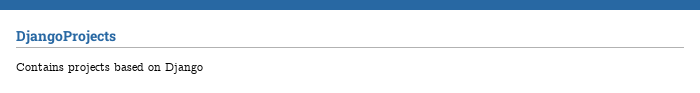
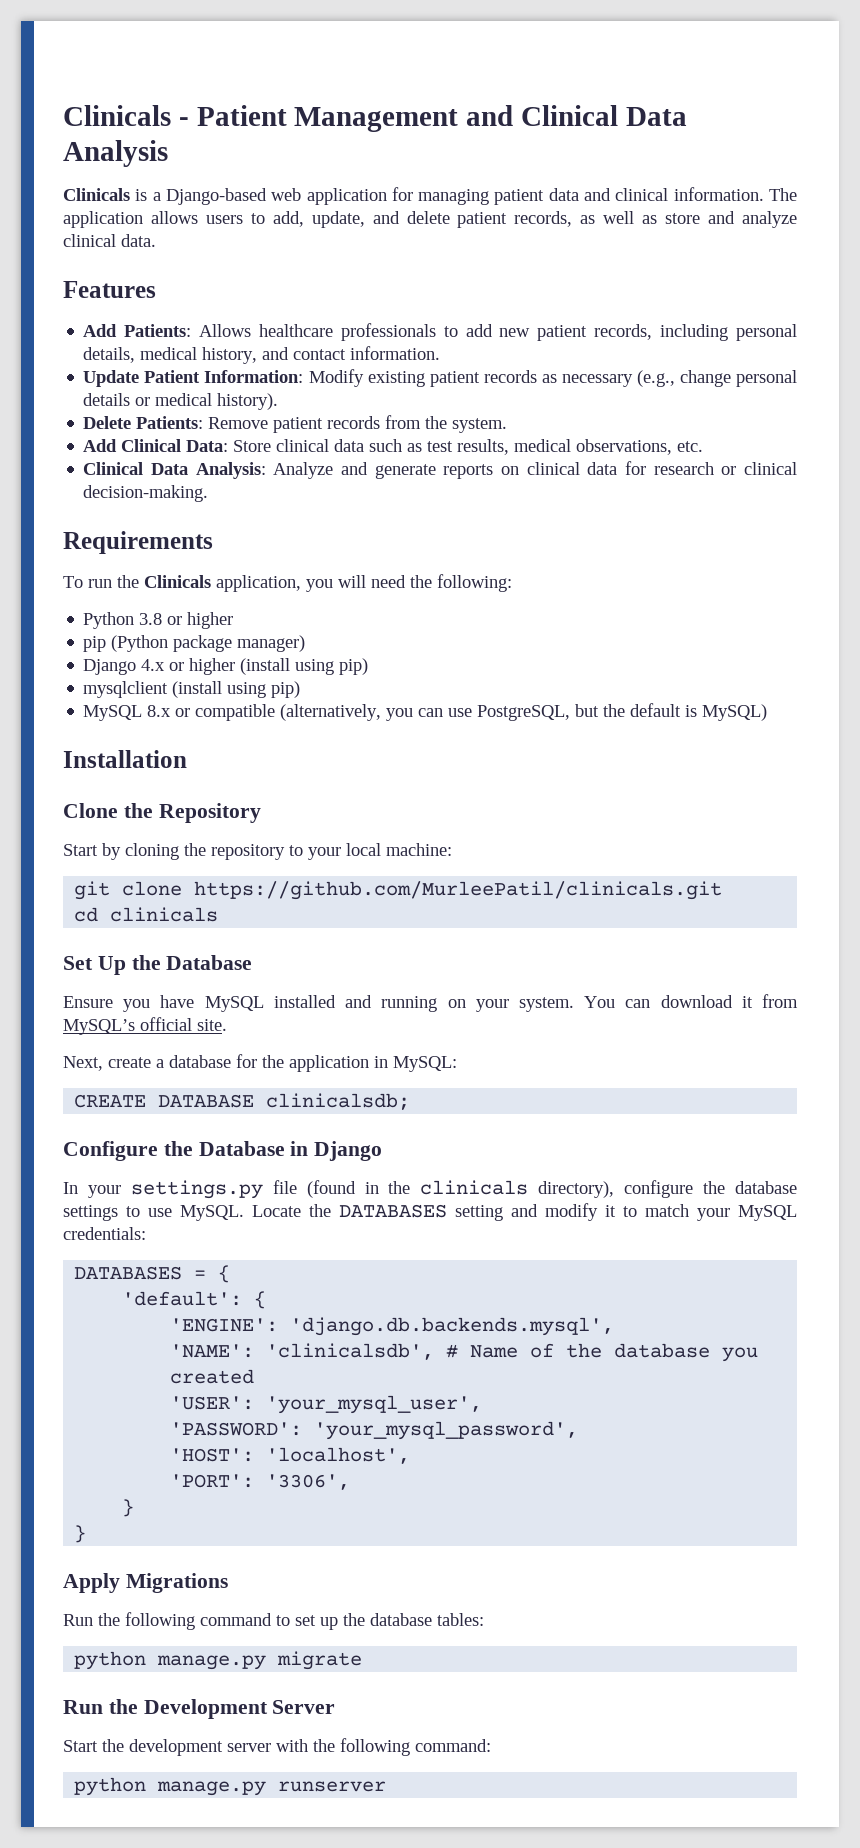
[16,30,116,44] [16,63,203,74] DjangoProjects // Contains projects based on Django -> [63,105,687,132] [63,140,168,167] [63,187,797,205] [63,211,797,228] [63,234,156,247] [63,281,156,298] [83,323,797,341] [83,346,441,364] [83,369,797,387] [83,393,279,410] [83,415,508,433] [83,439,704,455] [83,461,797,479] [83,485,209,502] [63,531,213,554] [63,574,512,592] [83,612,234,629] [83,635,306,652] [83,658,369,675] [83,681,301,698] [83,703,768,721] [63,750,187,768] [63,803,261,823] [63,843,452,860] [74,881,723,900] [74,907,219,922] [63,955,253,975] [63,994,798,1012] [63,1017,227,1035] [63,1054,457,1072] [74,1093,411,1110] [63,1141,383,1161] [63,1180,797,1199] [63,1203,797,1221] [63,1227,146,1240] [74,1265,231,1283] [122,1291,267,1309] [170,1317,615,1336] [170,1343,759,1362] [170,1369,255,1384] [170,1395,483,1414] [170,1421,579,1440] [170,1447,411,1464] [170,1474,351,1490] [122,1499,135,1517] [74,1525,87,1543] [63,1573,228,1593] [63,1612,484,1630] [74,1651,363,1670] [63,1699,336,1719] [63,1738,491,1756] [74,1777,387,1796] Clinicals - Patient Management and Clinical Data Analysis // Clinicals is a Django-based web application for managing patient data and clinical information. The application allows users to add, update, and delete patient records, as well as store and analyze clinical data. // Features // Add Patients: Allows healthcare professionals to add new patient records, including personal details, medical history, and contact information. // Update Patient Information: Modify existing patient records as necessary (e.g., change personal details or medical history). // Delete Patients: Remove patient records from the system. // Add Clinical Data: Store clinical data such as test results, medical observations, etc. // Clinical Data Analysis: Analyze and generate reports on clinical data for research or clinical decision-making. // Requirements // To run the Clinicals application, you will need the following: // Python 3.8 or higher // pip (Python package manager) // Django 4.x or higher (install using pip) // mysqlclient (install using pip) // MySQL 8.x or compatible (alternatively, you can use PostgreSQL, but the default is MySQL) // Installation // Clone the Repository // Start by cloning the repository to your local machine: // git clone https://github.com/MurleePatil/clinicals.git // cd clinicals // Set Up the Database // Ensure you have MySQL installed and running on your system. You can download it from MySQL’s official site. // Next, create a database for the application in MySQL: // CREATE DATABASE clinicalsdb; // Configure the Database in Django // In your settings.py file (found in the clinicals directory), configure the database settings to use MySQL. Locate the DATABASES setting and modify it to match your MySQL credentials: // DATABASES = { // 'default': { // 'ENGINE': 'django.db.backends.mysql', // 'NAME': 'clinicalsdb', # Name of the database you created // 'USER': 'your_mysql_user', // 'PASSWORD': 'your_mysql_password', // 'HOST': 'localhost', // 'PORT': '3306', // } // } // Apply Migrations // Run the following command to set up the database tables: // python manage.py migrate // Run the Development Server // Start the development server with the following command: // python manage.py runserver

